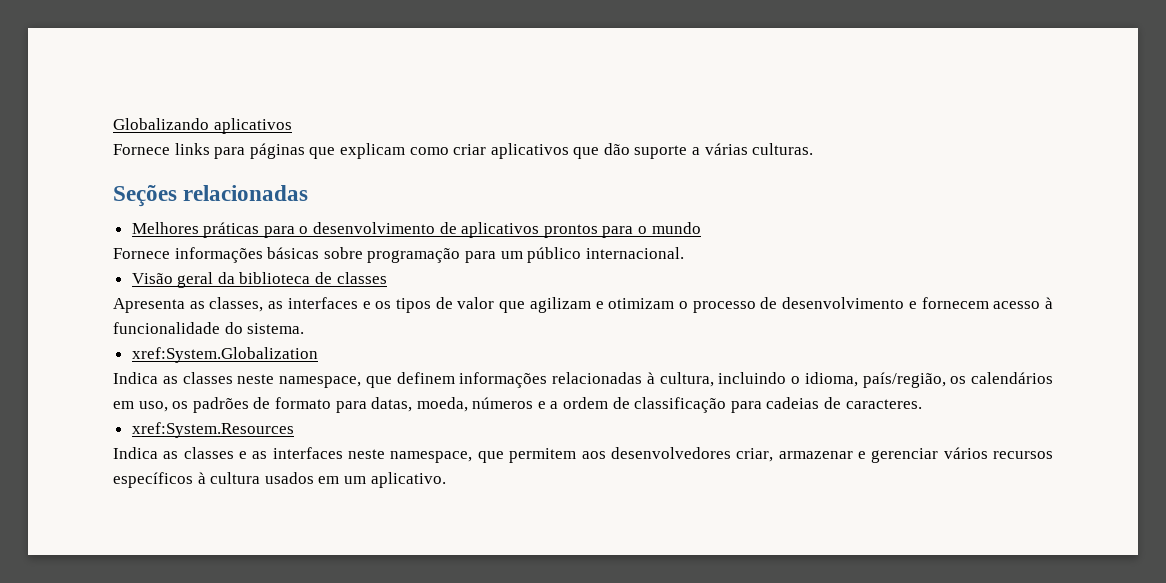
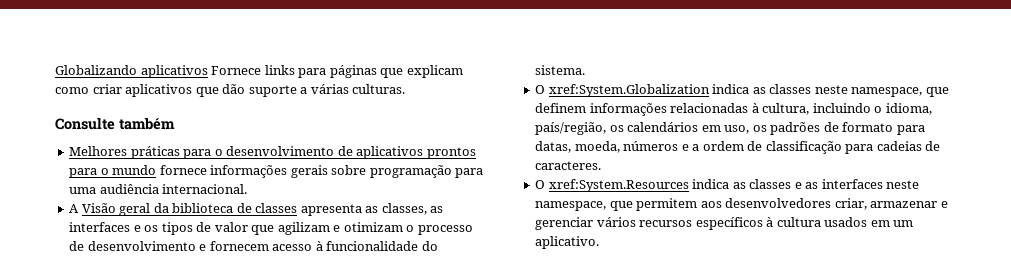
(292, 126) // -> (208, 71) none
[113,185,309,207] Seções relacionadas -> [55,117,175,130] Consulte também
[113,247,320,263] // Fornece informações básicas -> [159,165,328,178] fornece informações gerais
[500,247,582,263] um público -> [69,184,159,194] uma audiência
(684, 253) none -> [69,204,80,213] A
[113,298,185,313] // Apresenta -> [300,204,362,216] apresenta
(305, 328) none -> [535,85,546,94] O
[113,372,158,384] // Indica -> [712,84,750,94] indica
(922, 404) none -> [535,180,546,189] O
[113,447,158,459] // Indica -> [692,179,730,189] indica

